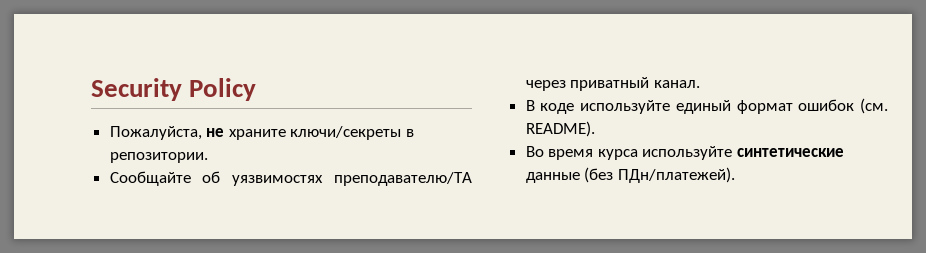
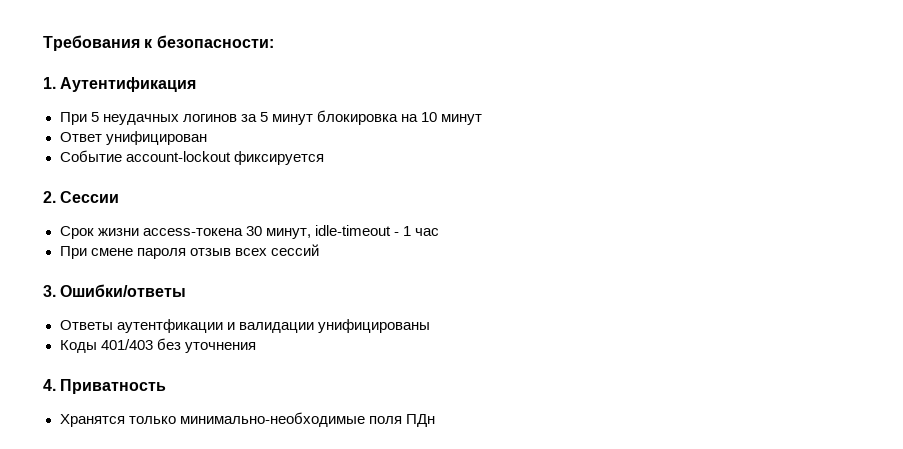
[91,78,257,101] [109,126,415,140] [109,152,208,163] [109,171,473,186] [525,77,700,91] [525,98,888,114] [525,121,595,137] [525,146,845,160] [525,167,735,183] Security Policy // Пожалуйста, не храните ключи/секреты в репозитории. // Сообщайте об уязвимостях преподавателю/ТА через приватный канал. // В коде используйте единый формат ошибок (см. README). // Во время курса используйте синтетические данные (без ПДн/платежей). -> [43,35,274,51] [43,77,197,92] [59,110,483,125] [59,131,207,145] [59,150,324,165] [43,191,120,203] [59,225,439,239] [59,244,319,259] [43,284,187,297] [59,319,430,333] [59,338,256,353] [43,379,167,394] [59,412,435,427] Требования к безопасности: // 1. Аутентификация // При 5 неудачных логинов за 5 минут блокировка на 10 минут // Ответ унифицирован // Событие account-lockout фиксируется // 2. Сессии // Срок жизни access-токена 30 минут, idle-timeout - 1 час // При смене пароля отзыв всех сессий // 3. Ошибки/ответы // Ответы аутентфикации и валидации унифицированы // Коды 401/403 без уточнения // 4. Приватность // Хранятся только минимально-необходимые поля ПДн

